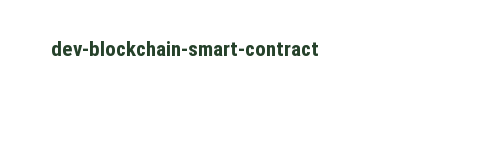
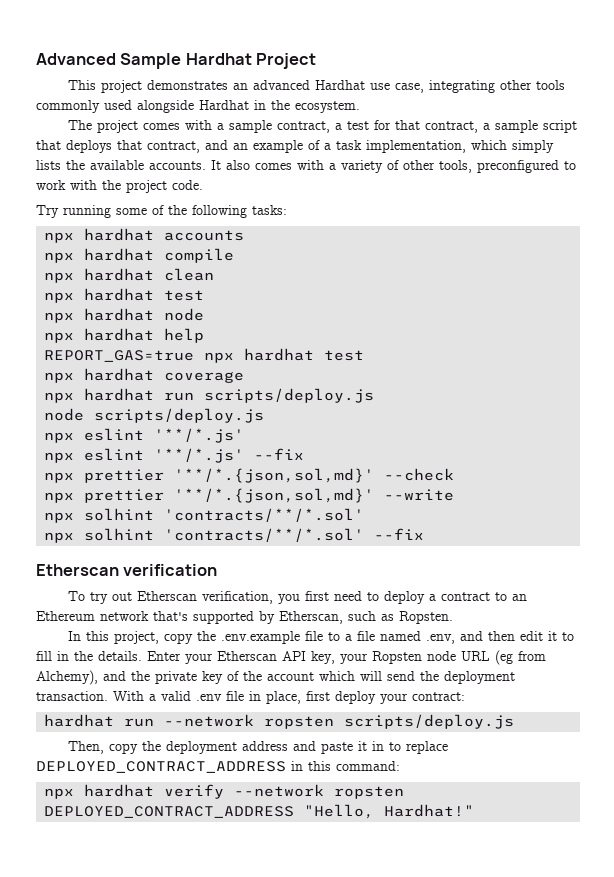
[51,41,319,56] dev-blockchain-smart-contract -> [36,53,317,69] [67,80,565,93] [36,100,360,113] [67,120,577,133] [36,140,554,153] [36,160,576,173] [36,180,203,193] [36,205,287,218] [44,228,245,243] [44,248,235,263] [44,268,215,283] [44,288,205,303] [44,308,205,323] [44,328,205,343] [44,348,365,363] [44,368,245,383] [44,388,375,403] [44,408,265,423] [44,428,245,443] [44,448,305,463] [44,468,455,483] [44,488,455,503] [44,508,365,523] [44,528,425,543] [36,564,218,576] [67,591,527,604] [36,611,453,624] [67,631,574,644] [36,650,546,665] [36,670,515,685] [36,691,465,704] [44,714,515,729] [67,741,448,754] [36,761,400,773] [44,784,405,799] [44,804,475,819] Advanced Sample Hardhat Project // This project demonstrates an advanced Hardhat use case, integrating other tools commonly used alongside Hardhat in the ecosystem. // The project comes with a sample contract, a test for that contract, a sample script that deploys that contract, and an example of a task implementation, which simply lists the available accounts. It also comes with a variety of other tools, preconfigured to work with the project code. // Try running some of the following tasks: // npx hardhat accounts // npx hardhat compile // npx hardhat clean // npx hardhat test // npx hardhat node // npx hardhat help // REPORT_GAS=true npx hardhat test // npx hardhat coverage // npx hardhat run scripts/deploy.js // node scripts/deploy.js // npx eslint '**/*.js' // npx eslint '**/*.js' --fix // npx prettier '**/*.{json,sol,md}' --check // npx prettier '**/*.{json,sol,md}' --write // npx solhint 'contracts/**/*.sol' // npx solhint 'contracts/**/*.sol' --fix // Etherscan verification // To try out Etherscan verification, you first need to deploy a contract to an Ethereum network that's supported by Etherscan, such as Ropsten. // In this project, copy the .env.example file to a file named .env, and then edit it to fill in the details. Enter your Etherscan API key, your Ropsten node URL (eg from Alchemy), and the private key of the account which will send the deployment transaction. With a valid .env file in place, first deploy your contract: // hardhat run --network ropsten scripts/deploy.js // Then, copy the deployment address and paste it in to replace DEPLOYED_CONTRACT_ADDRESS in this command: // npx hardhat verify --network ropsten DEPLOYED_CONTRACT_ADDRESS "Hello, Hardhat!"

